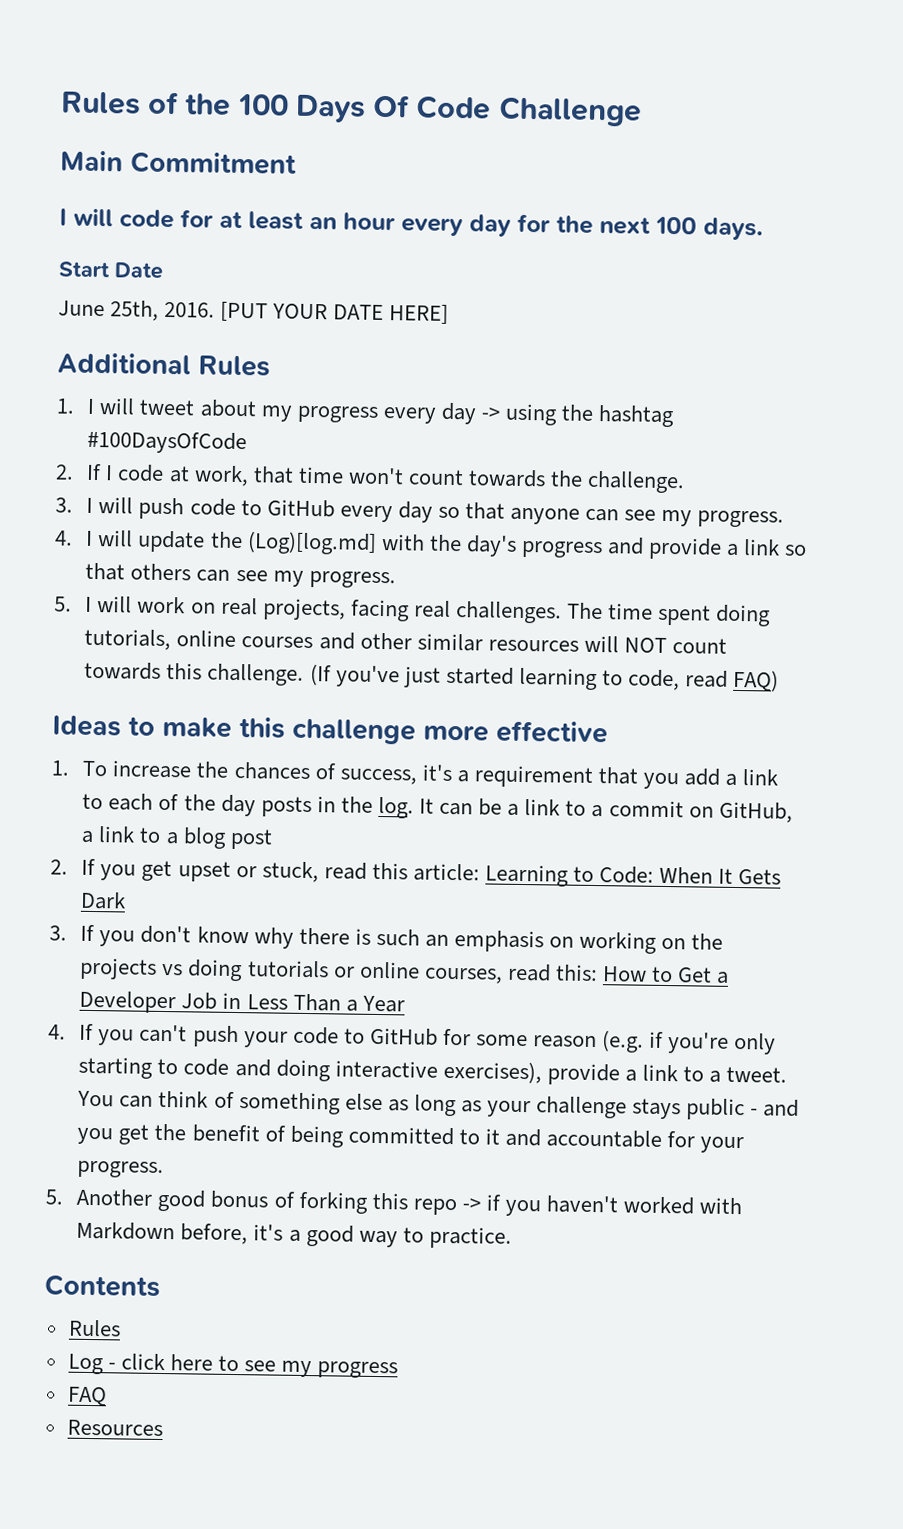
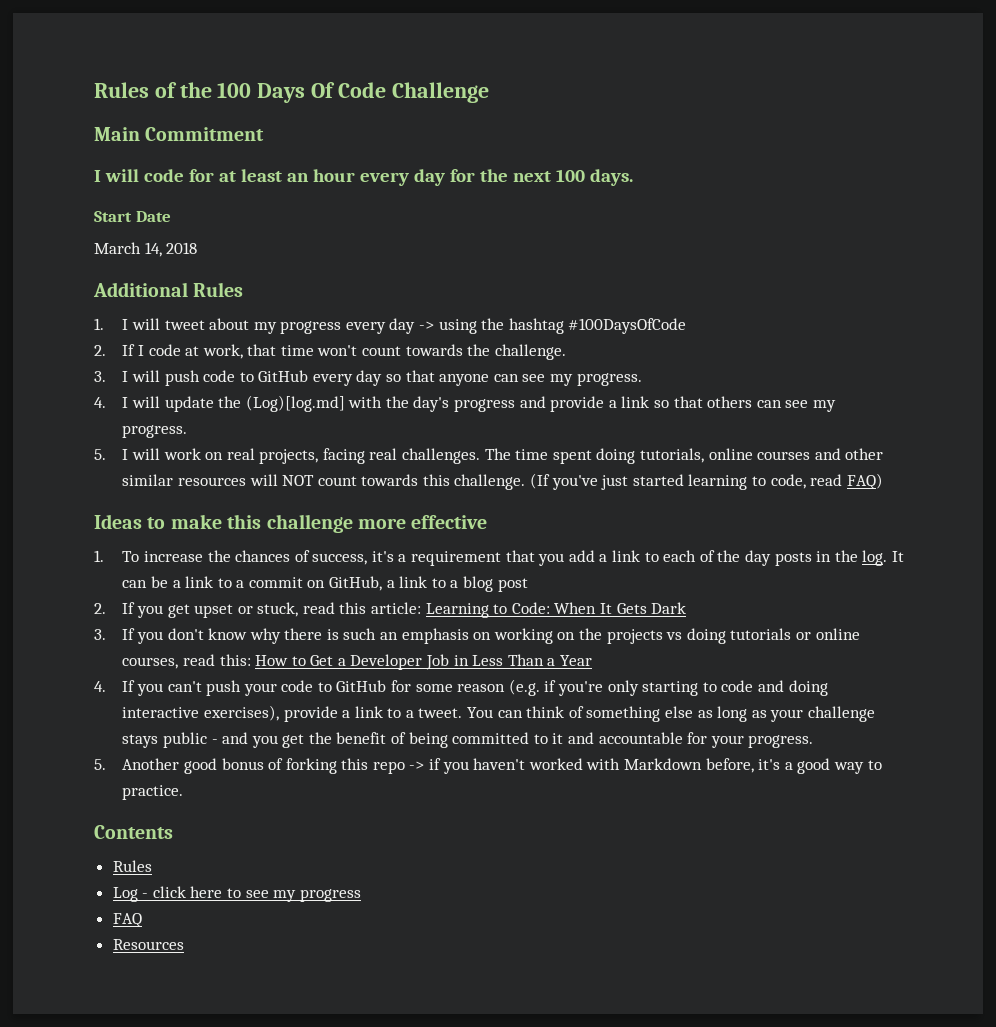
[58,300,450,325] June 25th, 2016. [PUT YOUR DATE HERE] -> [94,242,198,257] March 14, 2018

